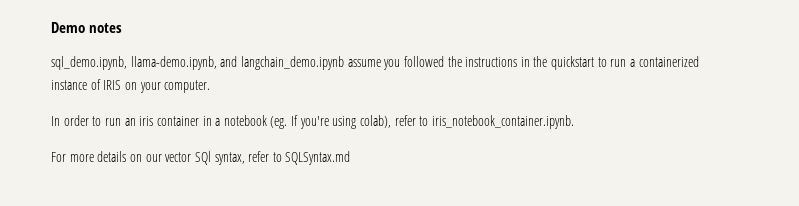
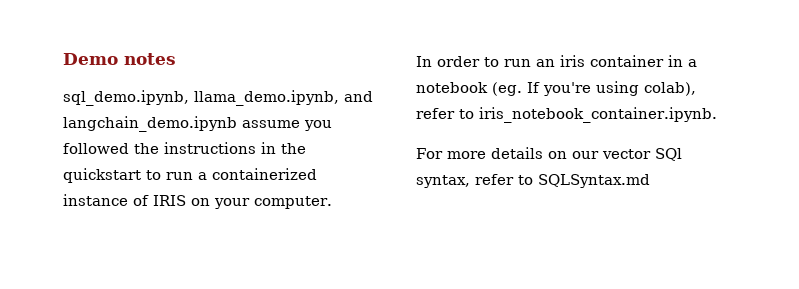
[130,56,217,70] llama-demo.ipynb, -> [194,90,339,106] llama_demo.ipynb,

